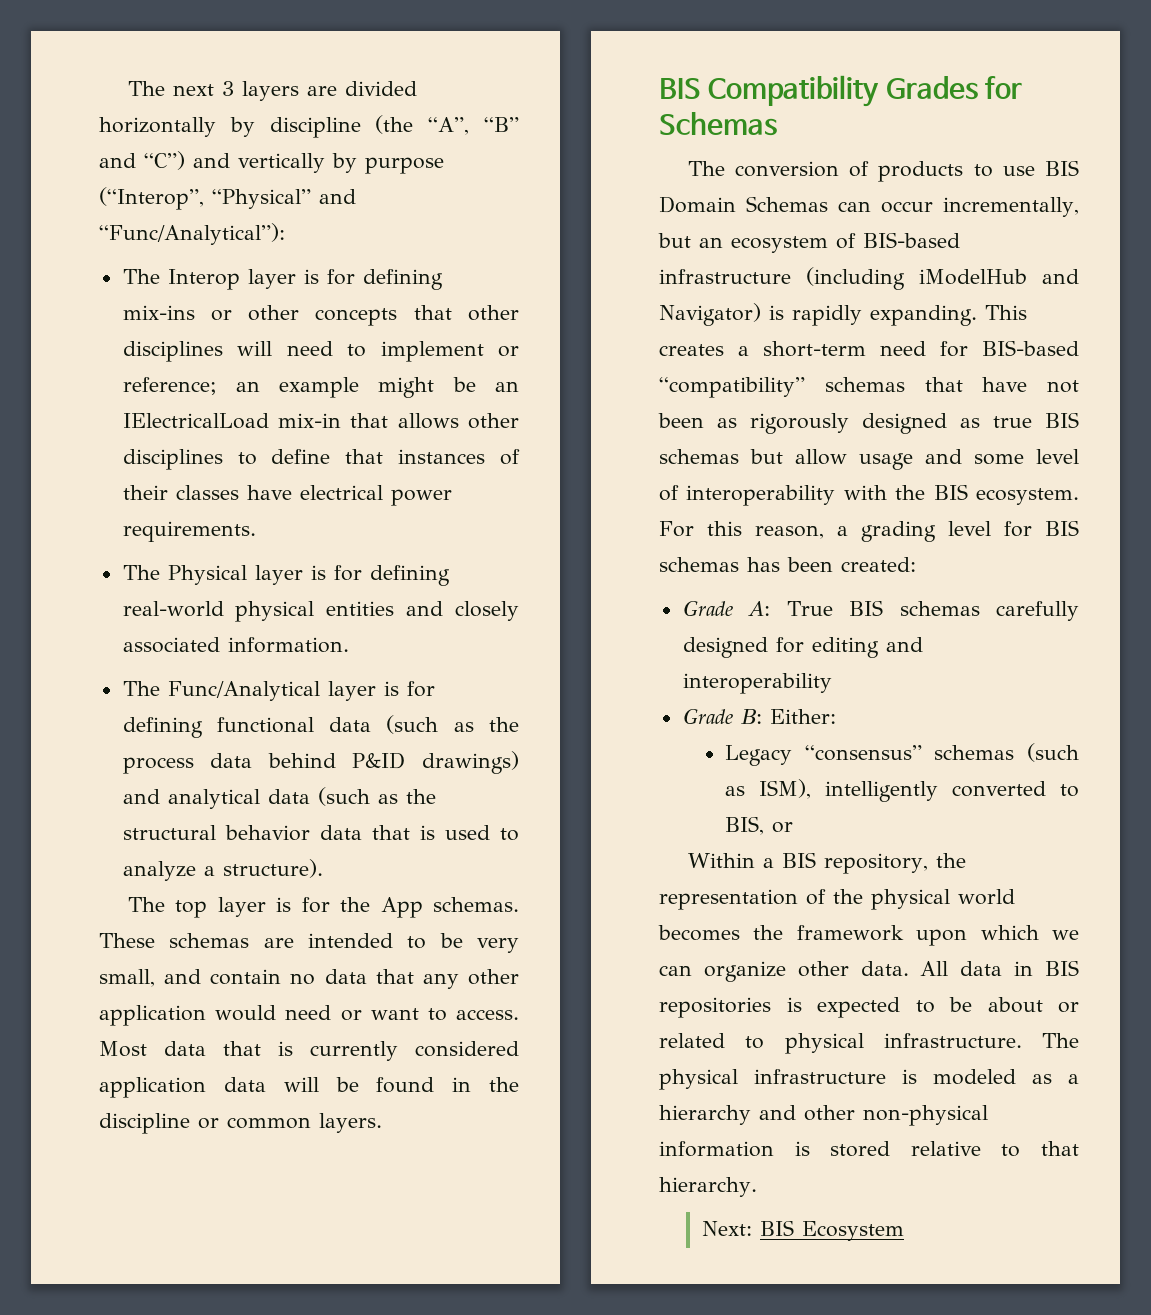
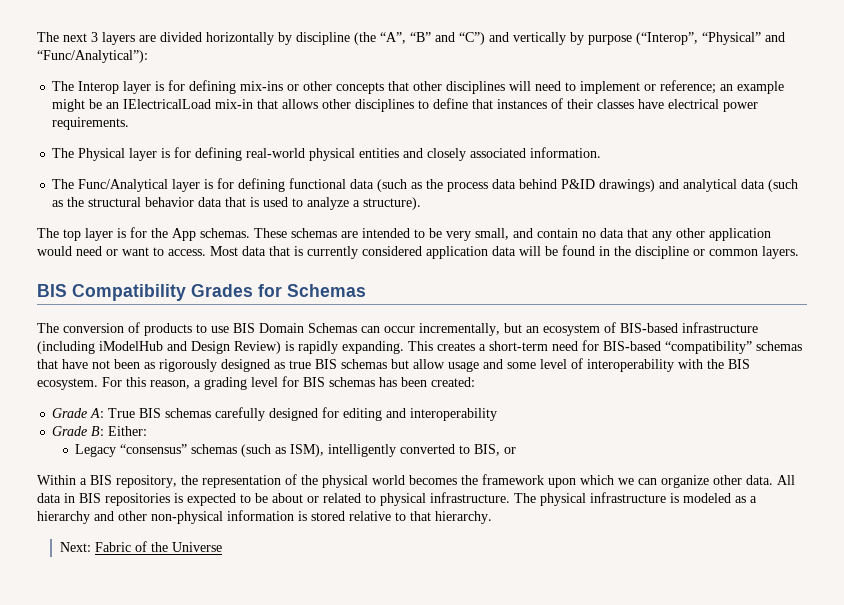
[659,303,761,326] Navigator) -> [191,341,281,354] Design Review)
[759,1220,904,1241] BIS Ecosystem -> [94,541,222,552] Fabric of the Universe

